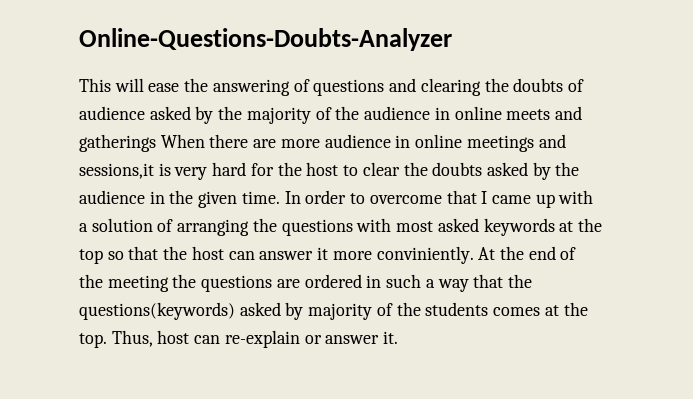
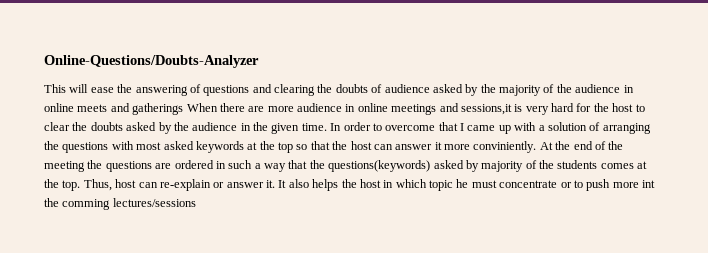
[79,28,452,51] Online-Questions-Doubts-Analyzer -> [44,55,259,68] Online-Questions/Doubts-Analyzer
(399, 337) none -> [278,179,655,191] [44,198,196,210] It also helps the host in which topic he must concentrate or to push more int the comming lectures/sessions

